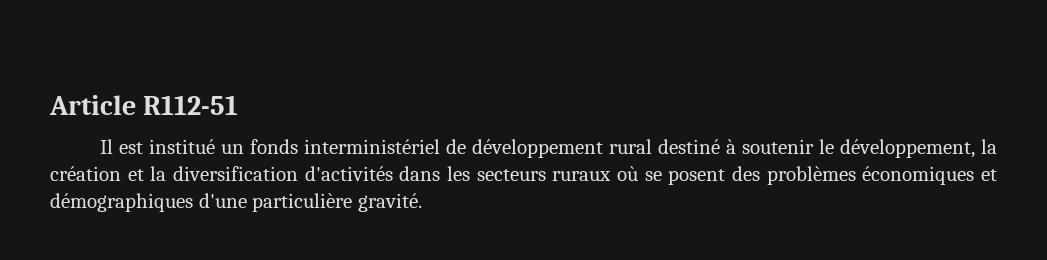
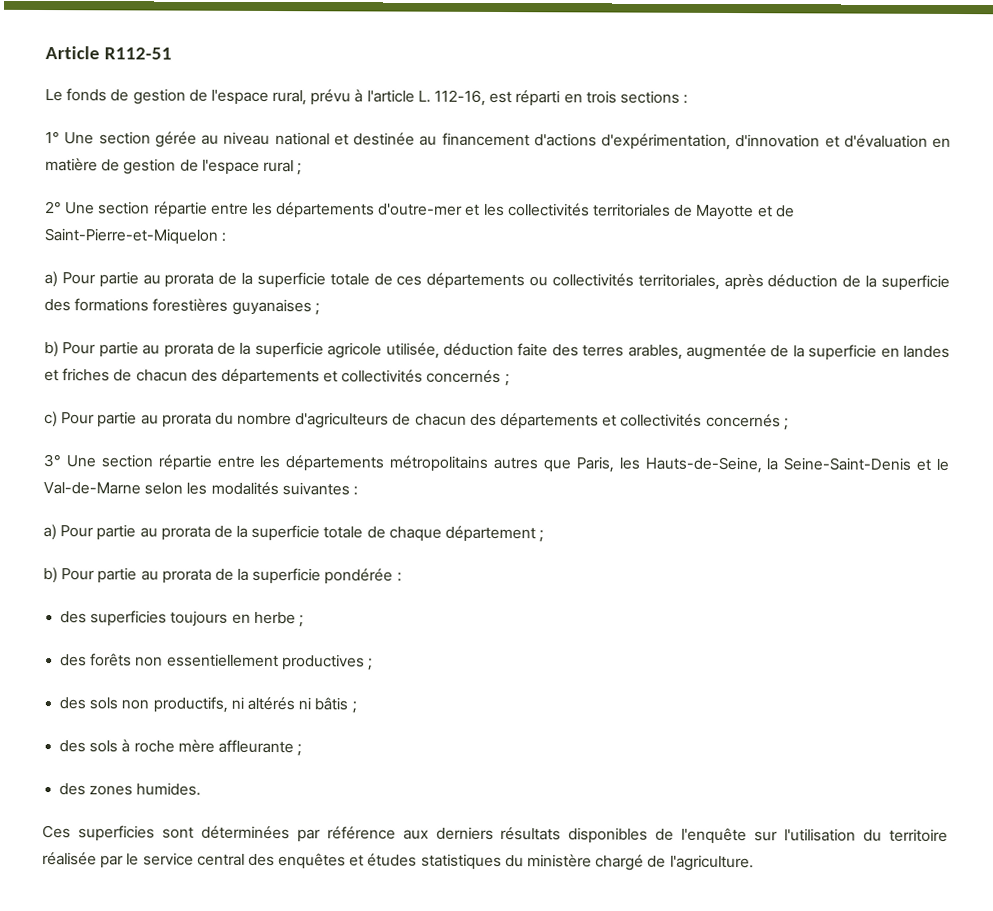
[99,139,998,158] [50,166,997,185] [50,193,422,212] Il est institué un fonds interministériel de développement rural destiné à soutenir le développement, la création et la diversification d'activités dans les secteurs ruraux où se posent des problèmes économiques et démographiques d'une particulière gravité. -> [45,88,689,107] [45,131,951,151] [45,158,303,176] [45,201,795,221] [44,228,227,245] [44,271,951,291] [44,298,320,316] [44,341,950,361] [44,368,510,387] [44,411,789,431] [43,454,949,474] [43,481,358,496] [43,524,545,543] [43,567,402,585] [60,610,304,628] [60,653,373,671] [59,696,357,714] [59,739,303,757] [59,782,202,796] [42,825,948,845] [42,852,754,872] Le fonds de gestion de l'espace rural, prévu à l'article L. 112-16, est réparti en trois sections : // 1° Une section gérée au niveau national et destinée au financement d'actions d'expérimentation, d'innovation et d'évaluation en matière de gestion de l'espace rural ; // 2° Une section répartie entre les départements d'outre-mer et les collectivités territoriales de Mayotte et de Saint-Pierre-et-Miquelon : // a) Pour partie au prorata de la superficie totale de ces départements ou collectivités territoriales, après déduction de la superficie des formations forestières guyanaises ; // b) Pour partie au prorata de la superficie agricole utilisée, déduction faite des terres arables, augmentée de la superficie en landes et friches de chacun des départements et collectivités concernés ; // c) Pour partie au prorata du nombre d'agriculteurs de chacun des départements et collectivités concernés ; // 3° Une section répartie entre les départements métropolitains autres que Paris, les Hauts-de-Seine, la Seine-Saint-Denis et le Val-de-Marne selon les modalités suivantes : // a) Pour partie au prorata de la superficie totale de chaque département ; // b) Pour partie au prorata de la superficie pondérée : // des superficies toujours en herbe ; // des forêts non essentiellement productives ; // des sols non productifs, ni altérés ni bâtis ; // des sols à roche mère affleurante ; // des zones humides. // Ces superficies sont déterminées par référence aux derniers résultats disponibles de l'enquête sur l'utilisation du territoire réalisée par le service central des enquêtes et études statistiques du ministère chargé de l'agriculture.

